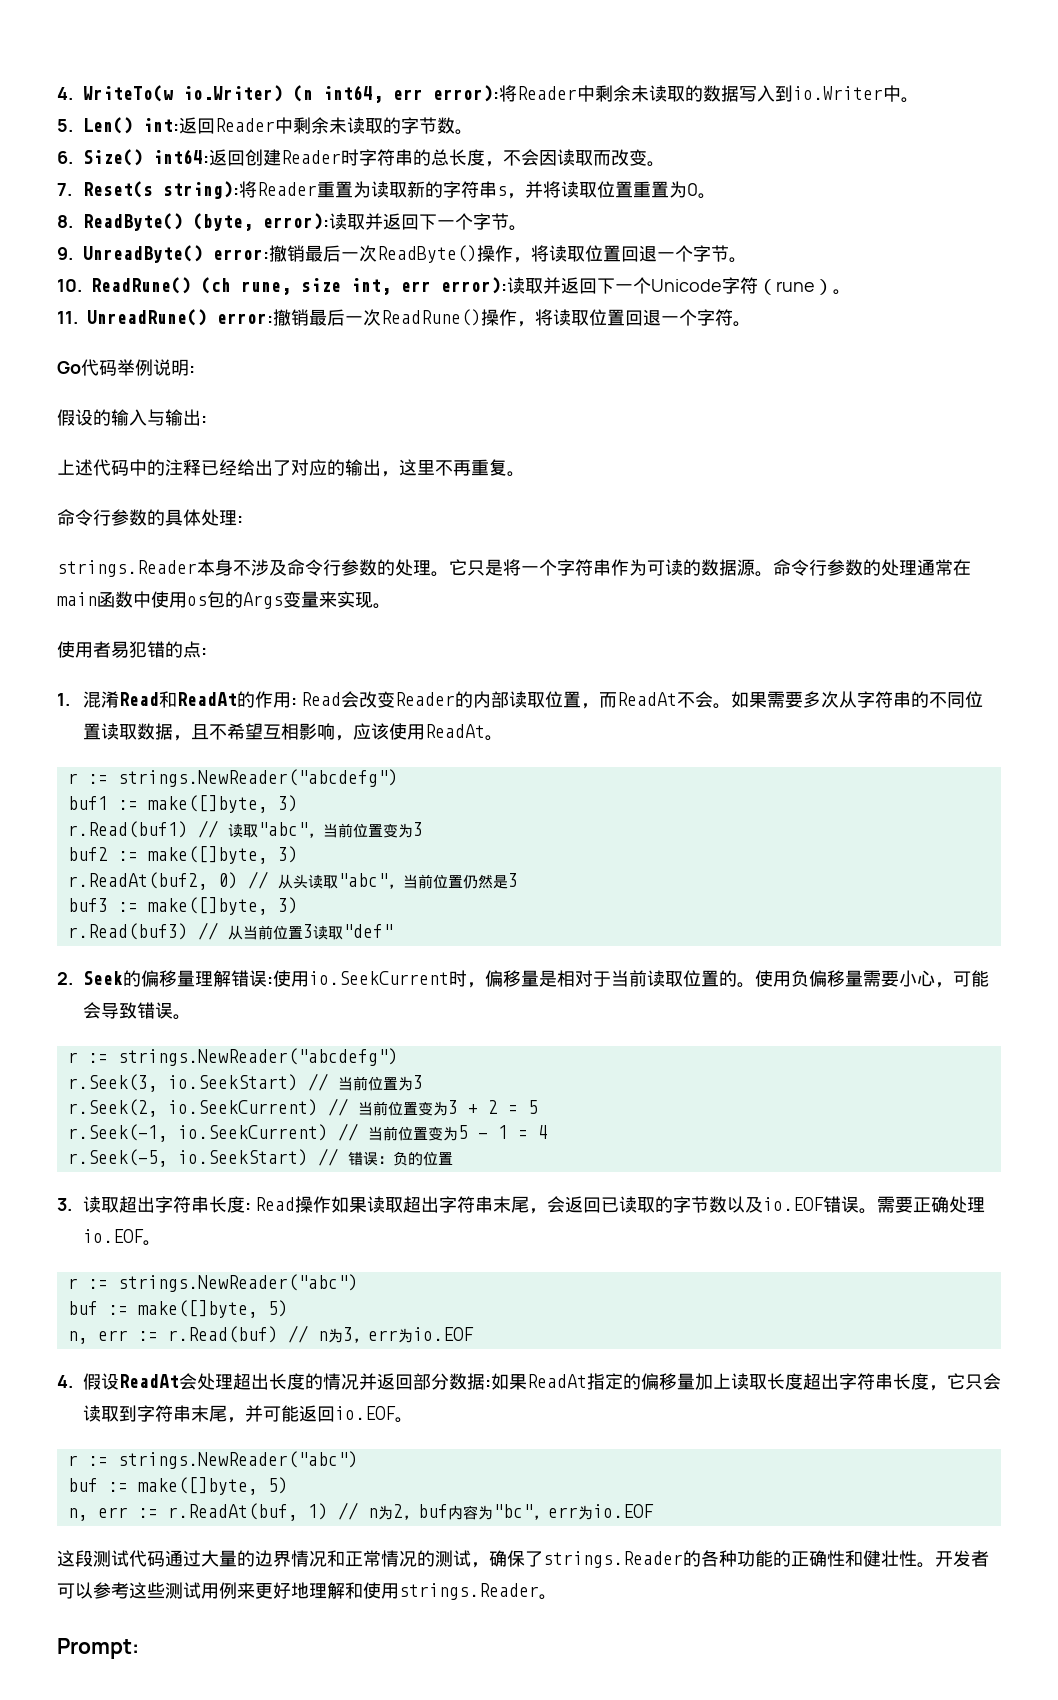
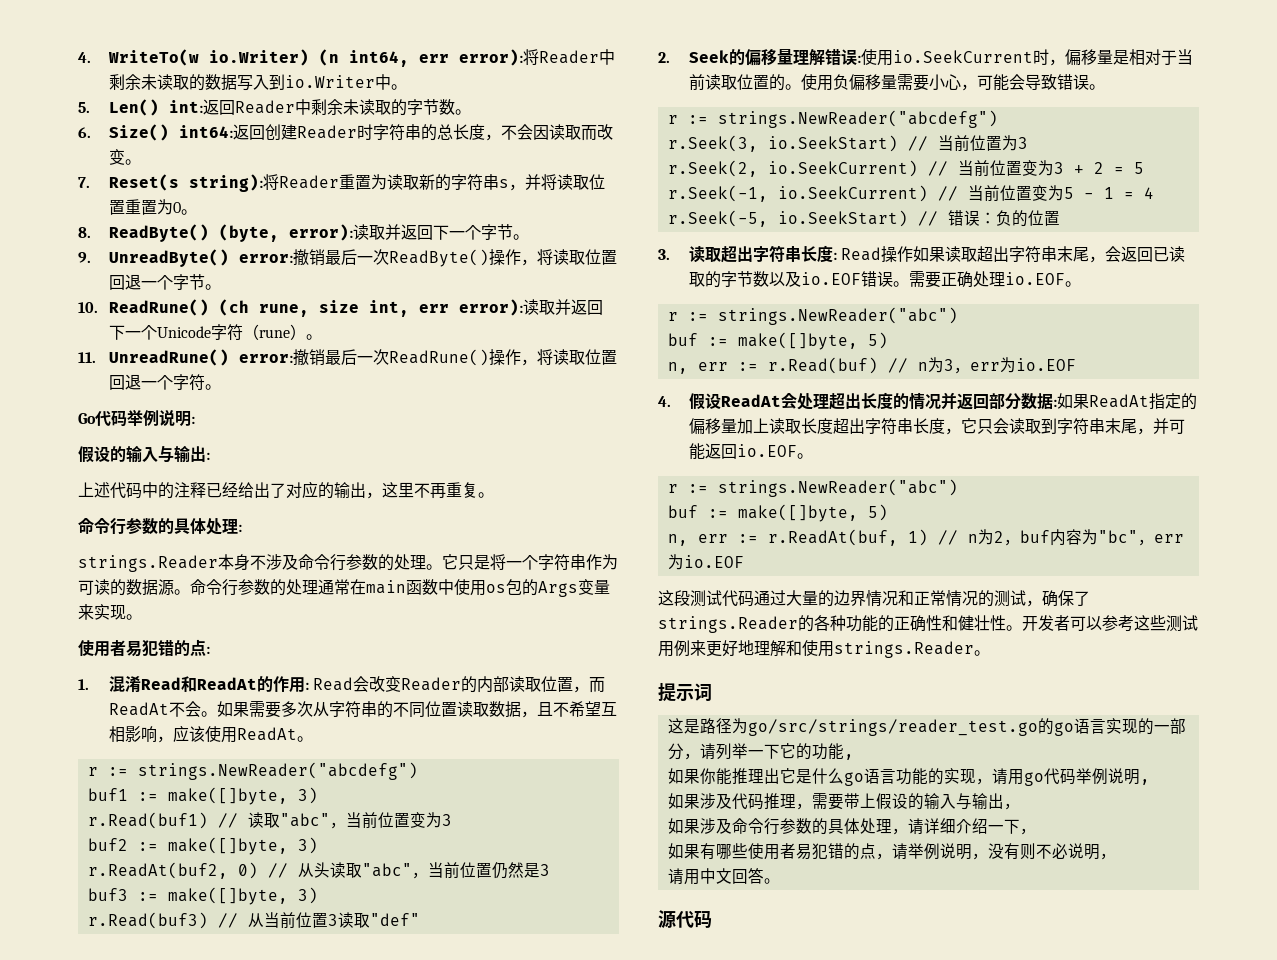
[57,1638,139,1659] Prompt: -> [658,682,712,702] [667,718,1186,736] [667,743,854,760] [667,768,1150,786] [667,793,1020,810] [667,818,1036,835] [667,843,1116,860] [667,868,780,885] [658,910,712,928] 提示词 // 这是路径为go/src/strings/reader_test.go的go语言实现的一部分，请列举一下它的功能, // 如果你能推理出它是什么go语言功能的实现，请用go代码举例说明, // 如果涉及代码推理，需要带上假设的输入与输出， // 如果涉及命令行参数的具体处理，请详细介绍一下， // 如果有哪些使用者易犯错的点，请举例说明，没有则不必说明， // 请用中文回答。 // 源代码

